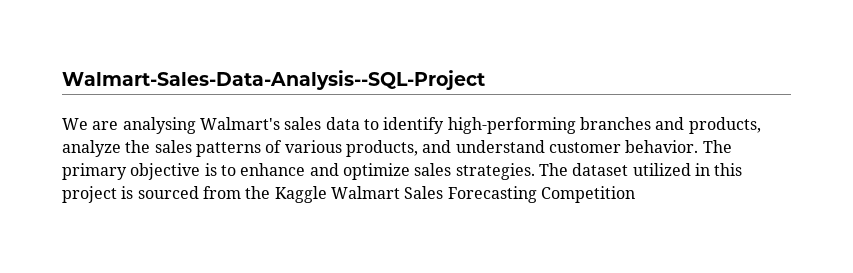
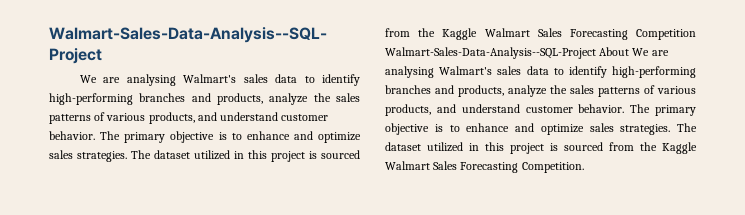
(635, 194) none -> [385,47,669,59] [385,66,696,78] [385,85,696,97] [385,104,696,116] [385,123,697,135] [385,142,697,154] [385,161,584,173] Walmart-Sales-Data-Analysis--SQL-Project About We are analysing Walmart's sales data to identify high-performing branches and products, analyze the sales patterns of various products, and understand customer behavior. The primary objective is to enhance and optimize sales strategies. The dataset utilized in this project is sourced from the Kaggle Walmart Sales Forecasting Competition.

